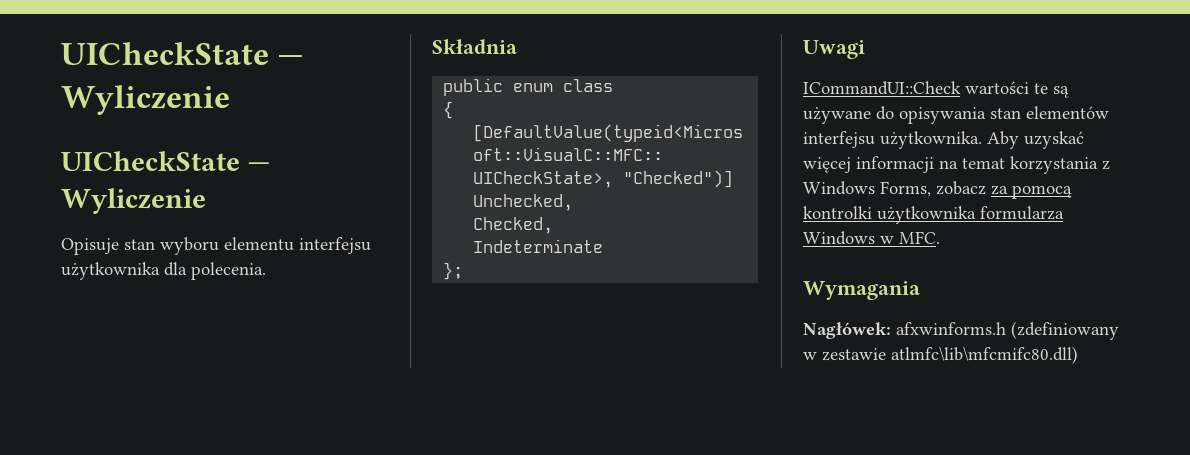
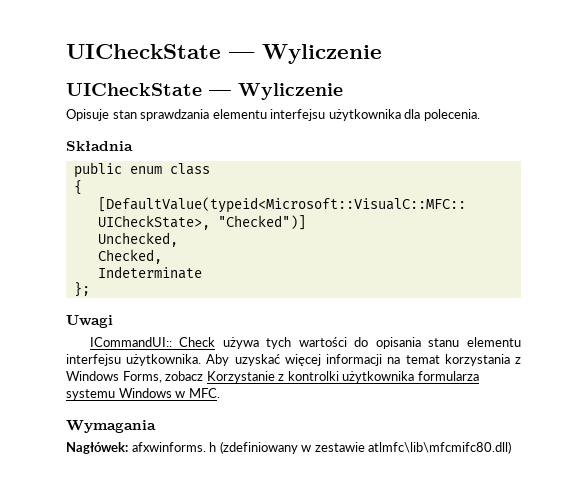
[160,237,219,255] wyboru -> [140,109,210,121] sprawdzania
[803,81,1069,98] [803,106,1109,124] ICommandUI::Check wartości te są używane do opisywania stan elementów -> [89,337,521,349] ICommandUI:: Check używa tych wartości do opisania stanu elementu
[991,185,1072,199] za pomocą -> [206,371,285,383] Korzystanie z
(1064, 213) none -> [66,389,115,400] systemu
[896,322,1006,335] afxwinforms.h -> [131,442,217,452] afxwinforms. h

